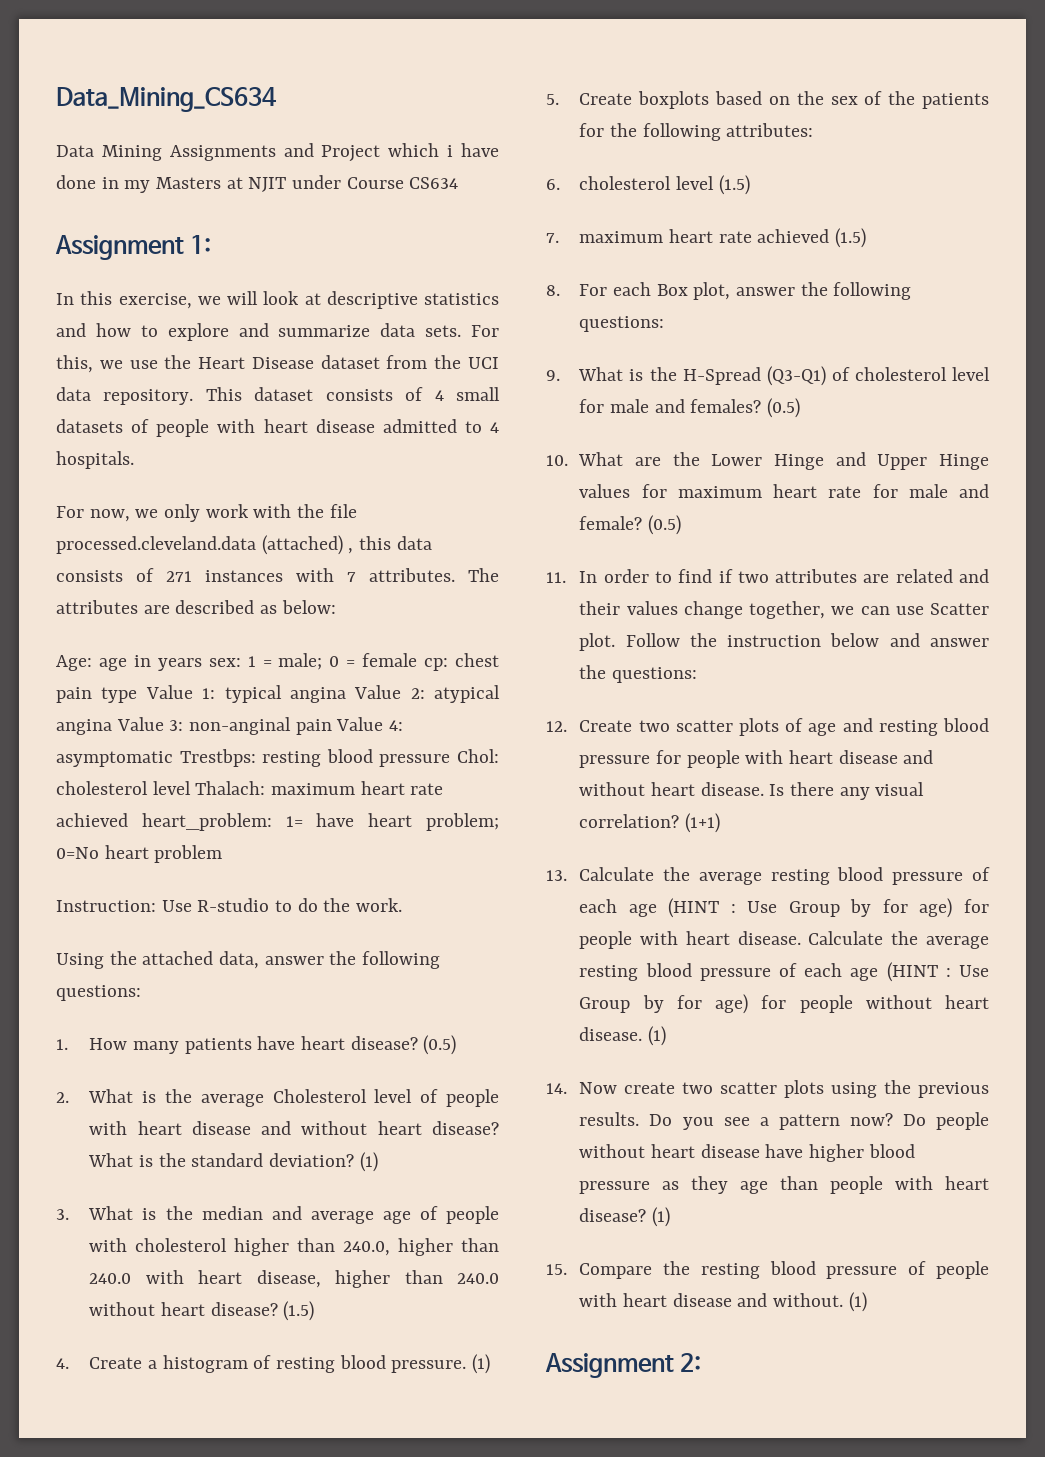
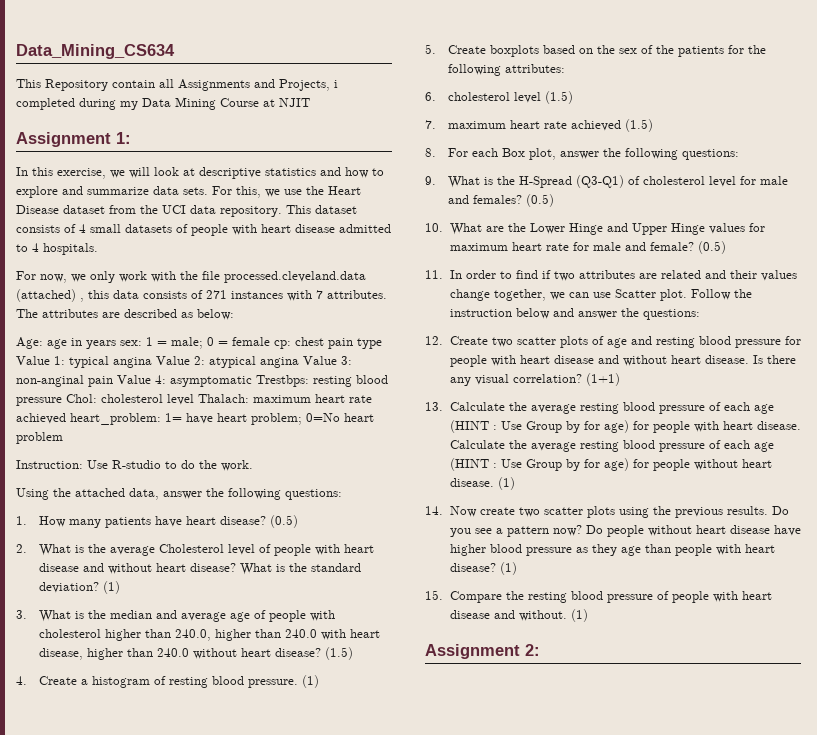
[56,143,499,162] [56,175,222,193] Data Mining Assignments and Project which i have done in my Masters -> [16,79,338,91] [16,97,259,110] This Repository contain all Assignments and Projects, i completed during my Data Mining Course
[292,175,459,189] under Course CS634 -> (310, 102) none

